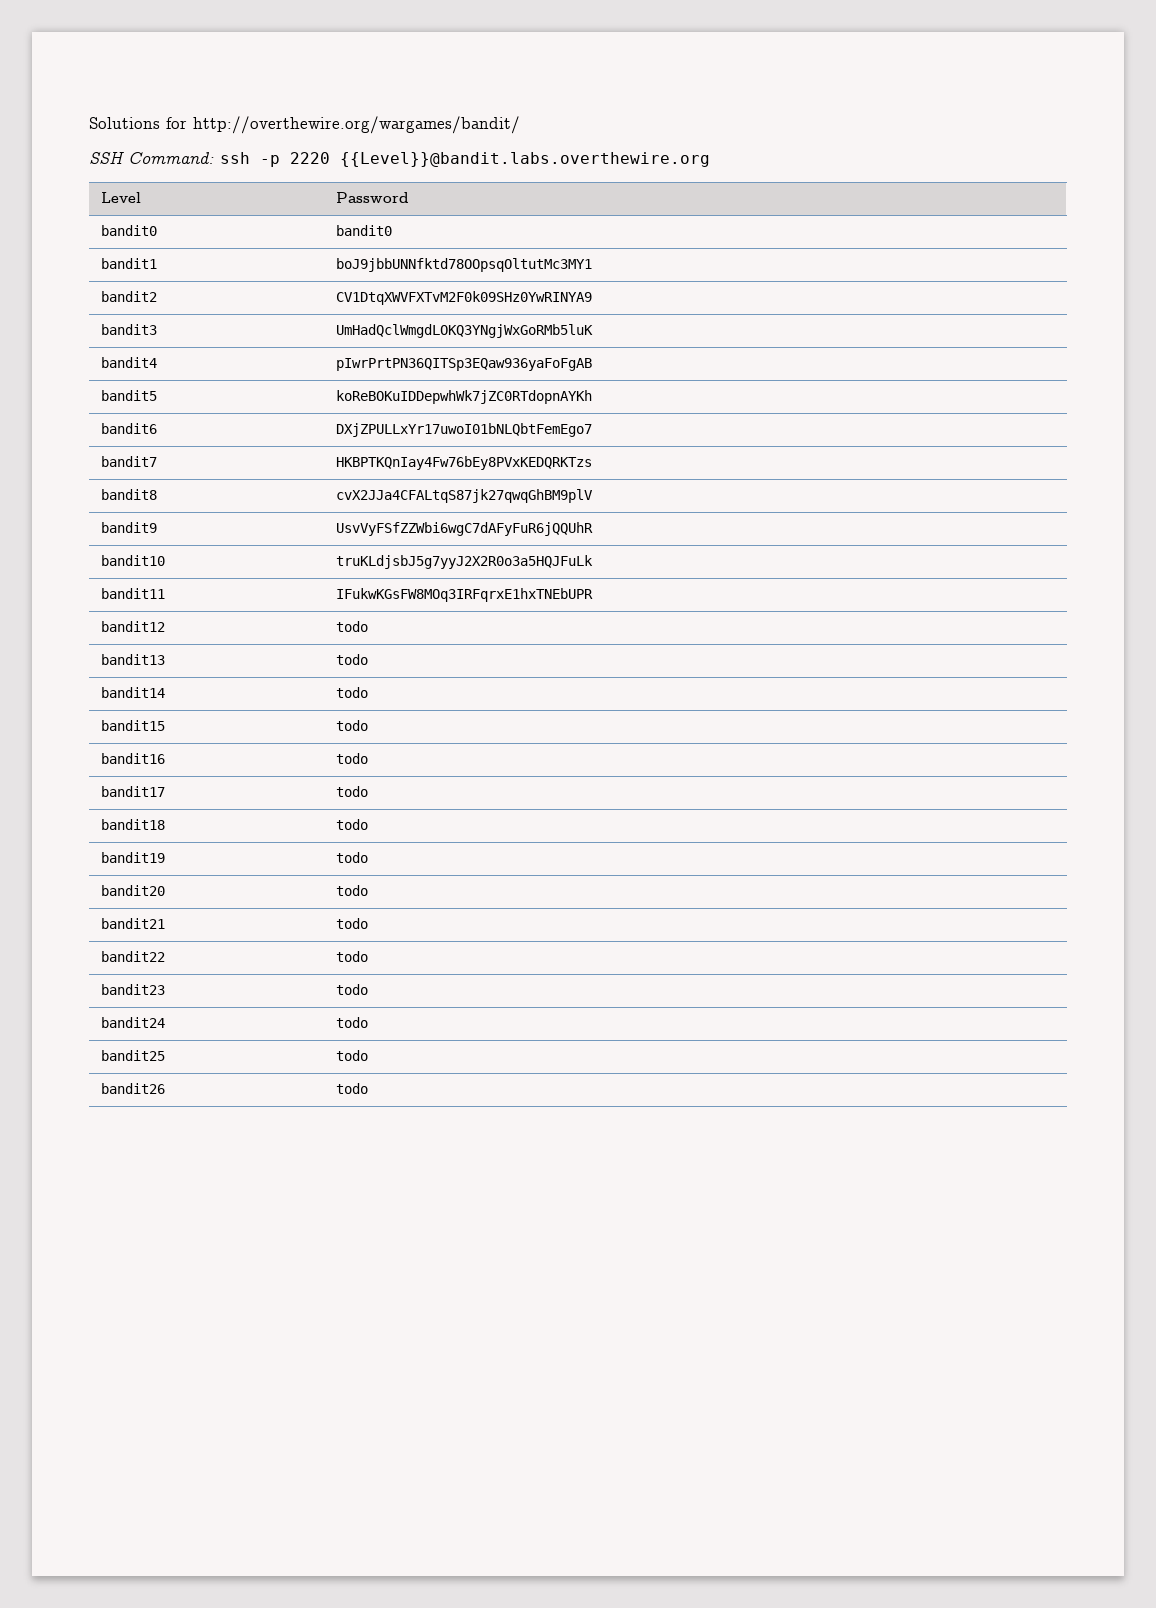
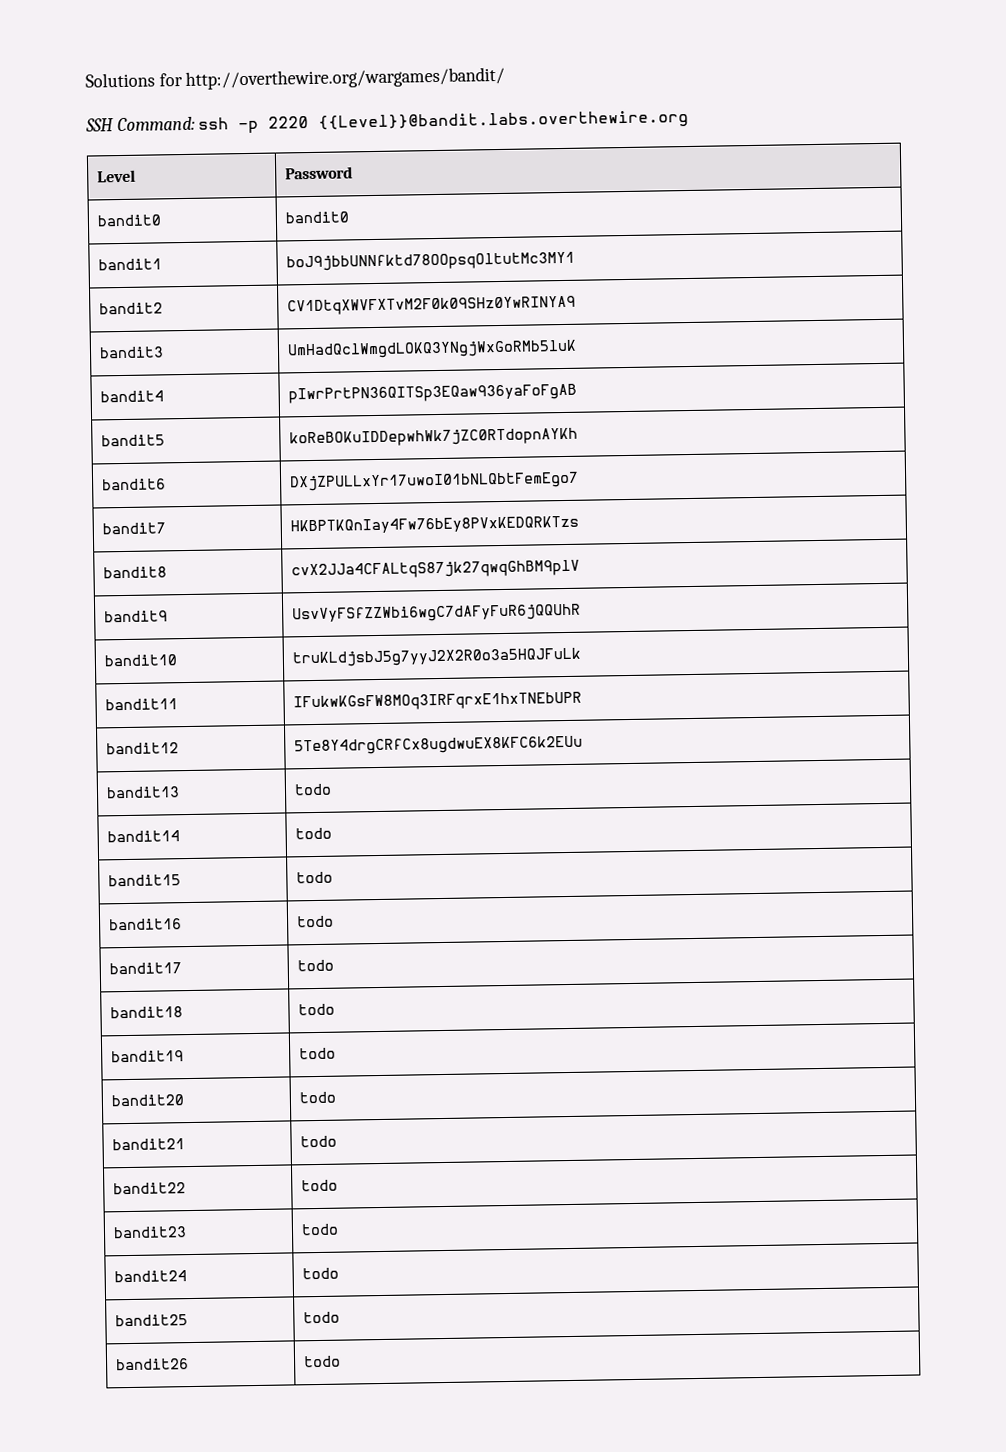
[336,621,369,632] todo -> [294,735,584,756] 5Te8Y4drgCRfCx8ugdwuEX8KFC6k2EUu

